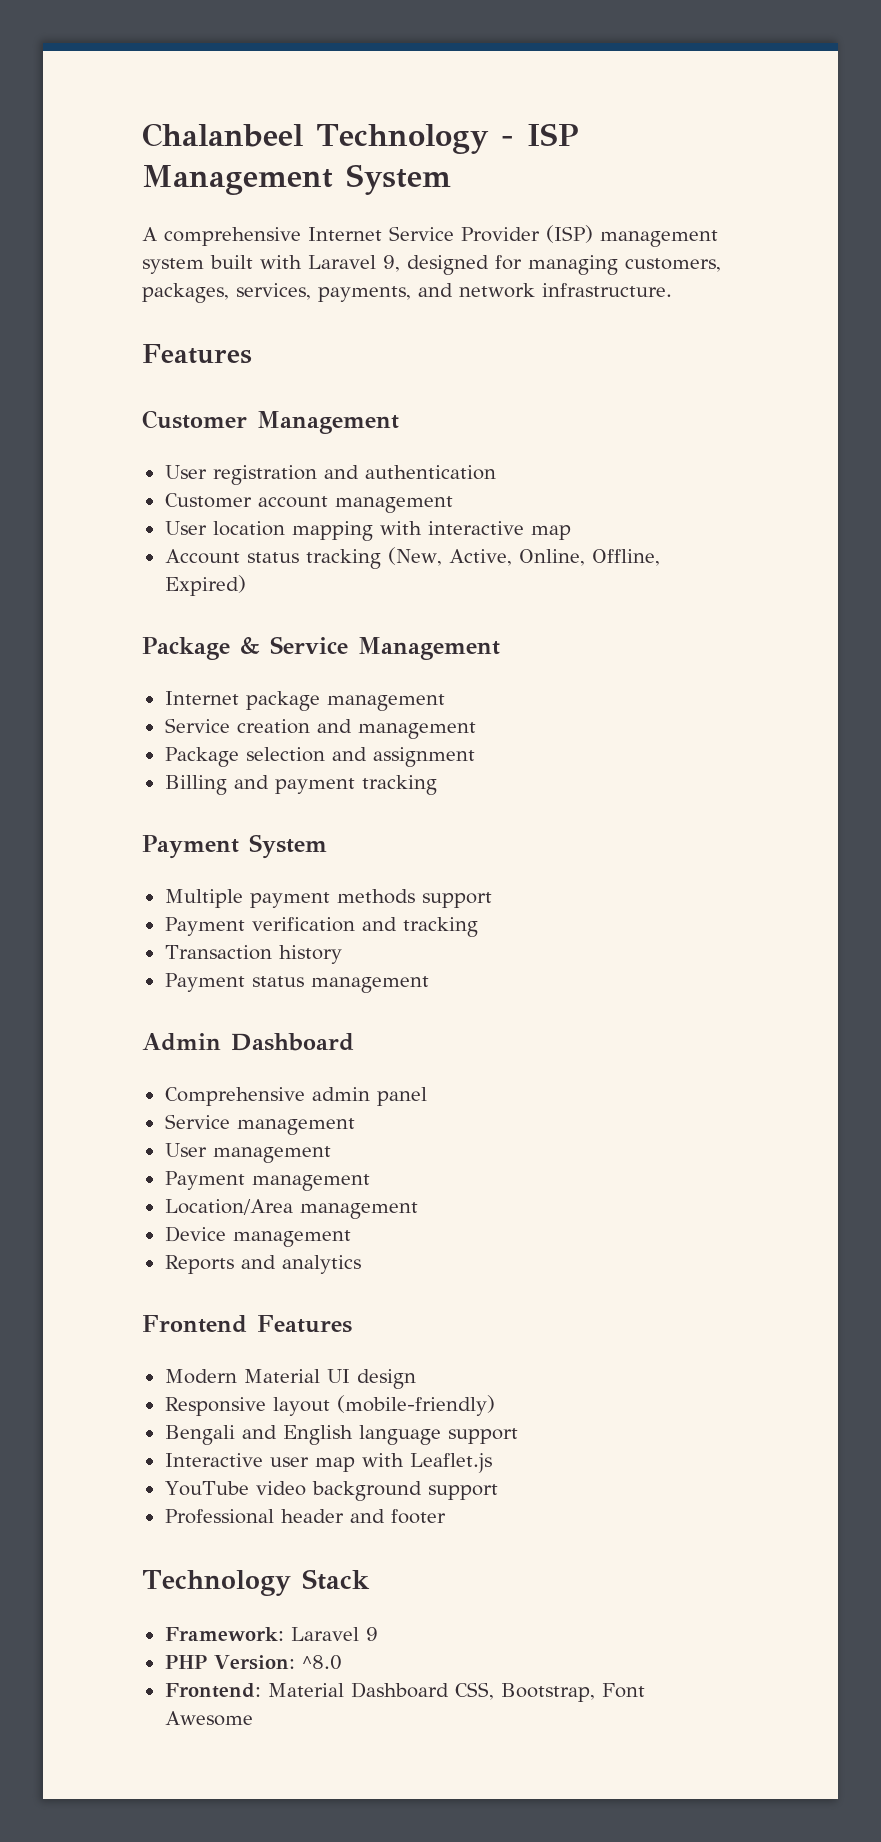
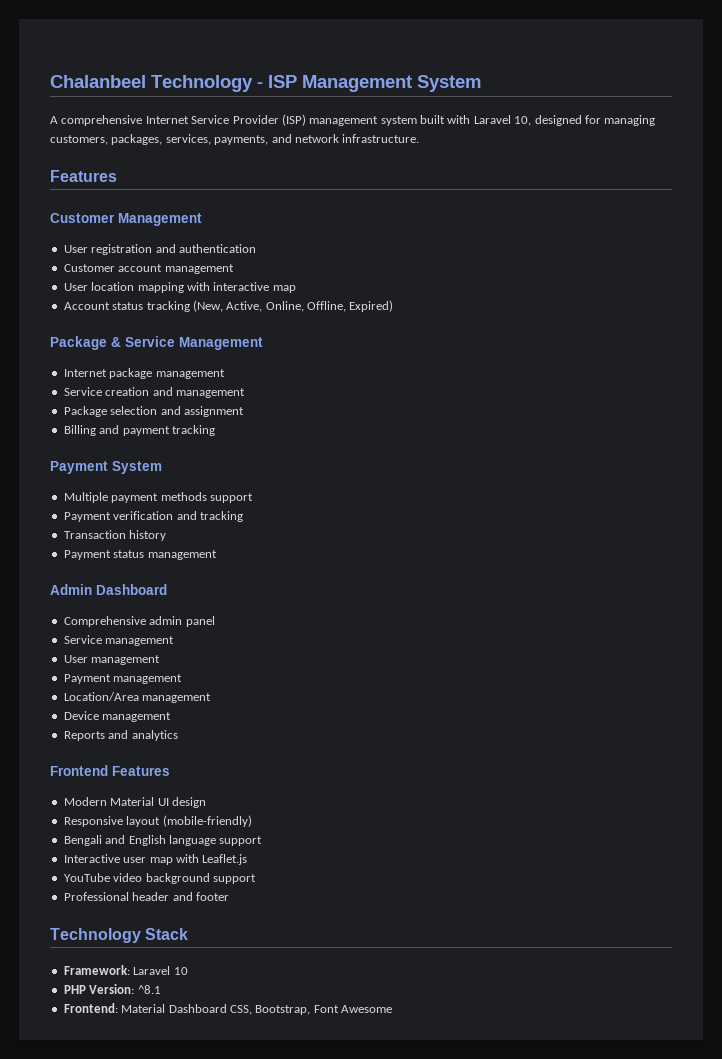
[383,255,400,272] 9, -> [514,116,532,126] 10,
[365,1627,378,1641] 9 -> [173,967,188,975] 10
[301,1655,342,1670] ^8.0 -> [137,985,161,994] ^8.1

